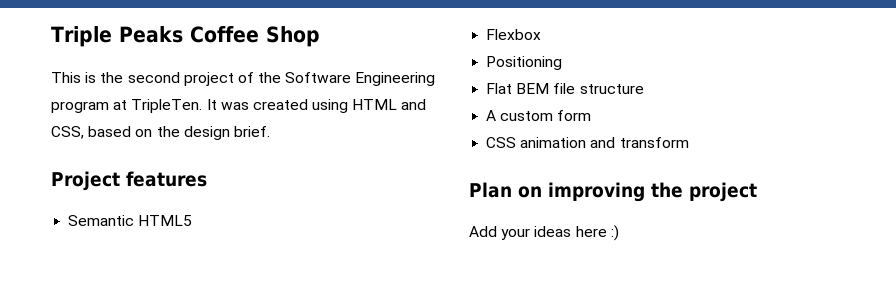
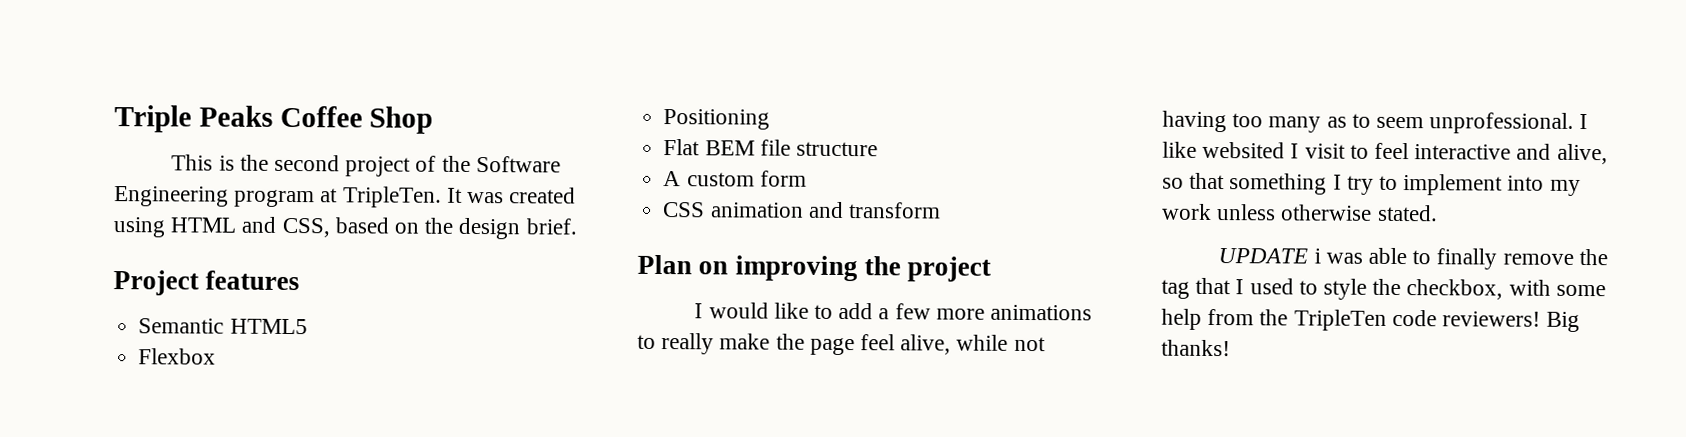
[469,225,619,241] Add your ideas here :) -> [694,302,1092,321] [637,333,1046,356] [1162,110,1589,134] [1162,141,1608,165] [1162,172,1581,196] [1161,203,1438,222] [1218,247,1608,270] [1161,277,1606,300] [1161,308,1581,332] [1161,339,1231,357] I would like to add a few more animations to really make the page feel alive, while not having too many as to seem unprofessional. I like websited I visit to feel interactive and alive, so that something I try to implement into my work unless otherwise stated. // UPDATE i was able to finally remove the tag that I used to style the checkbox, with some help from the TripleTen code reviewers! Big thanks!

